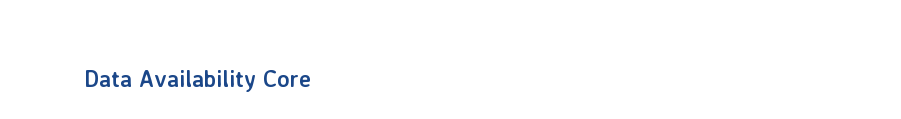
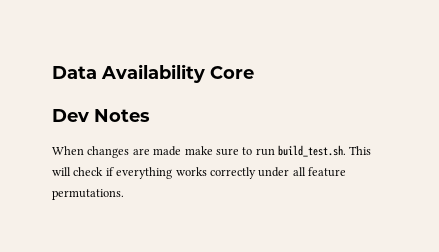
(311, 78) none -> [52,109,150,122] [52,145,372,158] [52,167,346,179] [52,189,124,200] // Dev Notes // When changes are made make sure to run build_test.sh. This will check if everything works correctly under all feature permutations.

